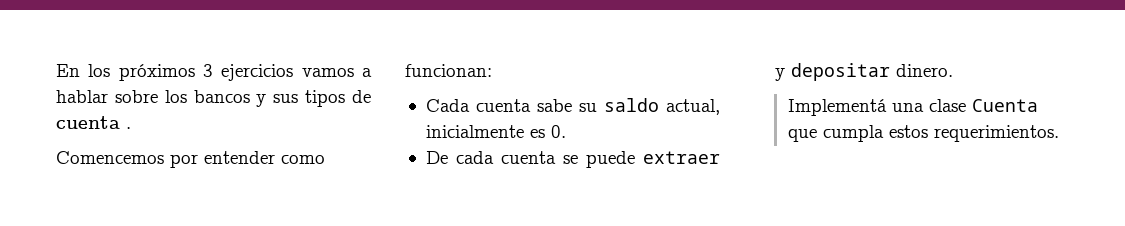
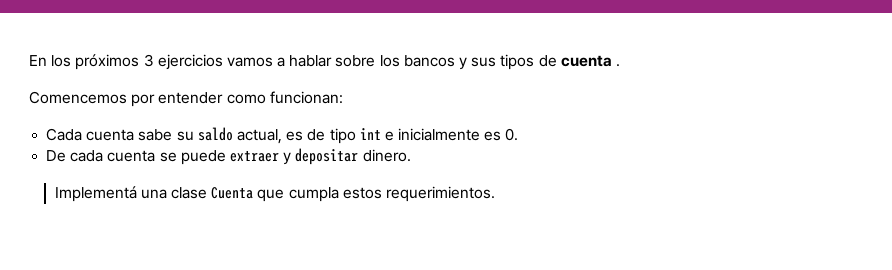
(720, 107) none -> [286,128,394,144] es de tipo int e

